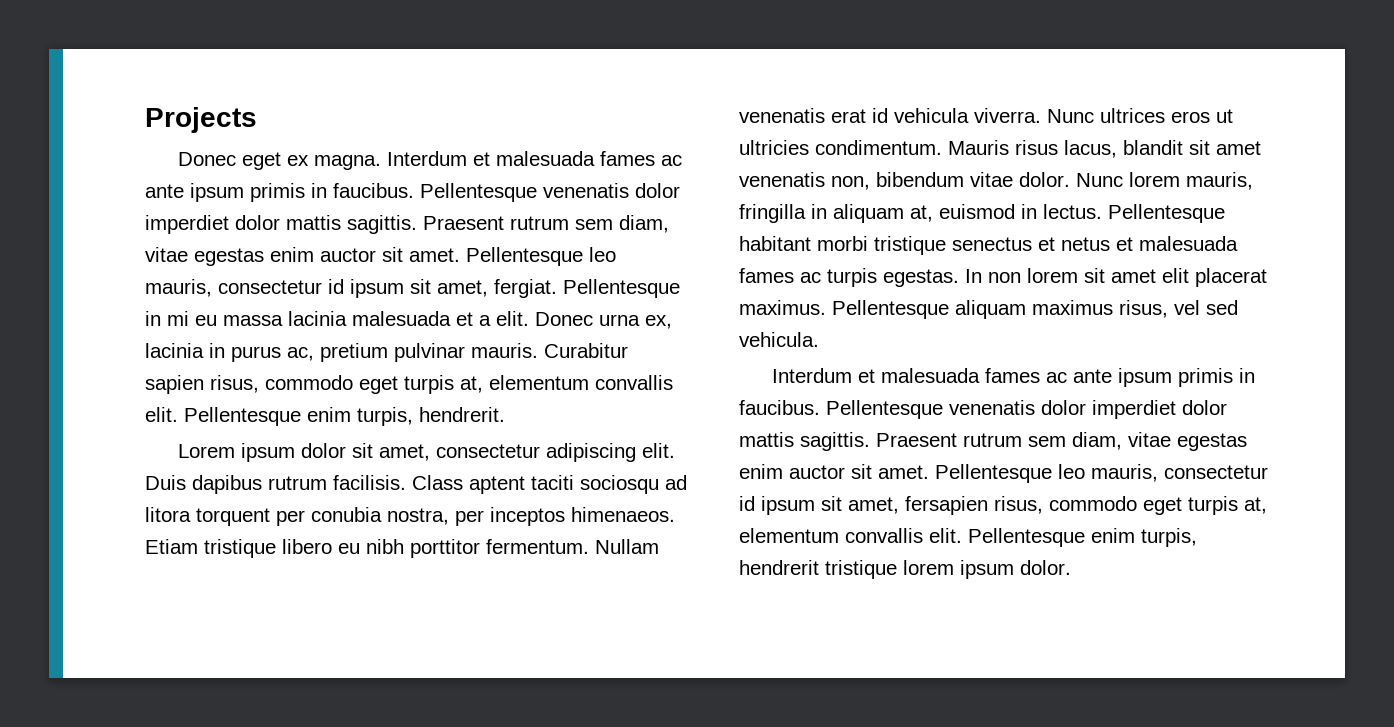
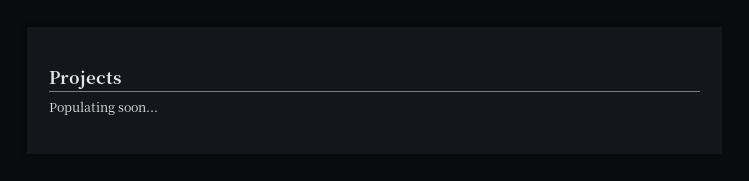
[178,151,683,170] [145,183,680,202] [145,215,669,234] [145,247,616,266] [145,279,680,298] [145,311,672,329] [145,343,628,362] [145,375,673,394] [145,407,505,426] [178,443,676,462] [145,475,687,494] [145,507,675,526] [145,539,659,558] [739,108,1233,123] [739,140,1261,158] [739,172,1253,190] [739,204,1225,223] [739,236,1238,255] [739,268,1267,287] [739,300,1238,319] [739,332,819,347] [772,368,1256,387] [739,400,1227,419] [739,432,1247,451] [739,464,1268,483] [739,496,1267,515] [739,528,1197,547] [739,560,1071,579] Donec eget ex magna. Interdum et malesuada fames ac ante ipsum primis in faucibus. Pellentesque venenatis dolor imperdiet dolor mattis sagittis. Praesent rutrum sem diam, vitae egestas enim auctor sit amet. Pellentesque leo mauris, consectetur id ipsum sit amet, fergiat. Pellentesque in mi eu massa lacinia malesuada et a elit. Donec urna ex, lacinia in purus ac, pretium pulvinar mauris. Curabitur sapien risus, commodo eget turpis at, elementum convallis elit. Pellentesque enim turpis, hendrerit. // Lorem ipsum dolor sit amet, consectetur adipiscing elit. Duis dapibus rutrum facilisis. Class aptent taciti sociosqu ad litora torquent per conubia nostra, per inceptos himenaeos. Etiam tristique libero eu nibh porttitor fermentum. Nullam venenatis erat id vehicula viverra. Nunc ultrices eros ut ultricies condimentum. Mauris risus lacus, blandit sit amet venenatis non, bibendum vitae dolor. Nunc lorem mauris, fringilla in aliquam at, euismod in lectus. Pellentesque habitant morbi tristique senectus et netus et malesuada fames ac turpis egestas. In non lorem sit amet elit placerat maximus. Pellentesque aliquam maximus risus, vel sed vehicula. // Interdum et malesuada fames ac ante ipsum primis in faucibus. Pellentesque venenatis dolor imperdiet dolor mattis sagittis. Praesent rutrum sem diam, vitae egestas enim auctor sit amet. Pellentesque leo mauris, consectetur id ipsum sit amet, fersapien risus, commodo eget turpis at, elementum convallis elit. Pellentesque enim turpis, hendrerit tristique lorem ipsum dolor. -> [49,101,159,115] Populating soon...

